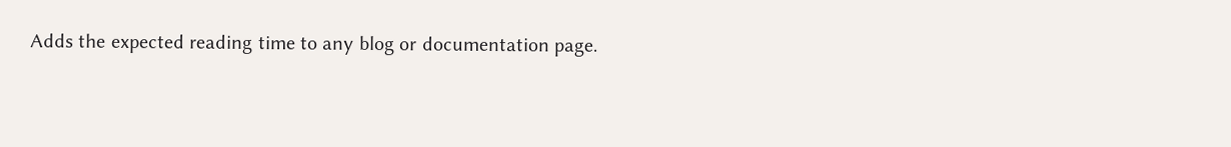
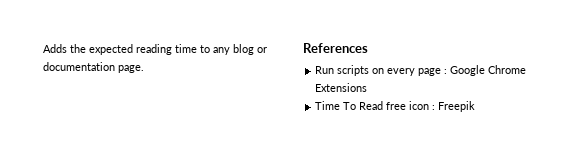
(598, 49) none -> [303,43,368,53] [315,65,527,76] [315,83,368,92] [315,101,476,112] // References // Run scripts on every page : Google Chrome Extensions // Time To Read free icon : Freepik

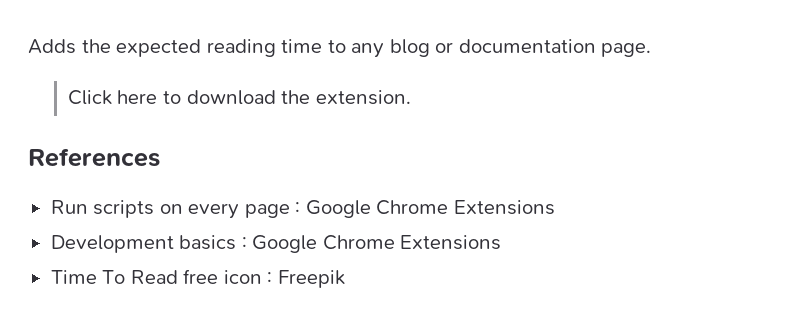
(144, 69) none -> [67,90,411,105] // Click here to download the extension.
(368, 87) none -> [50,235,502,253] // Development basics : Google Chrome Extensions

